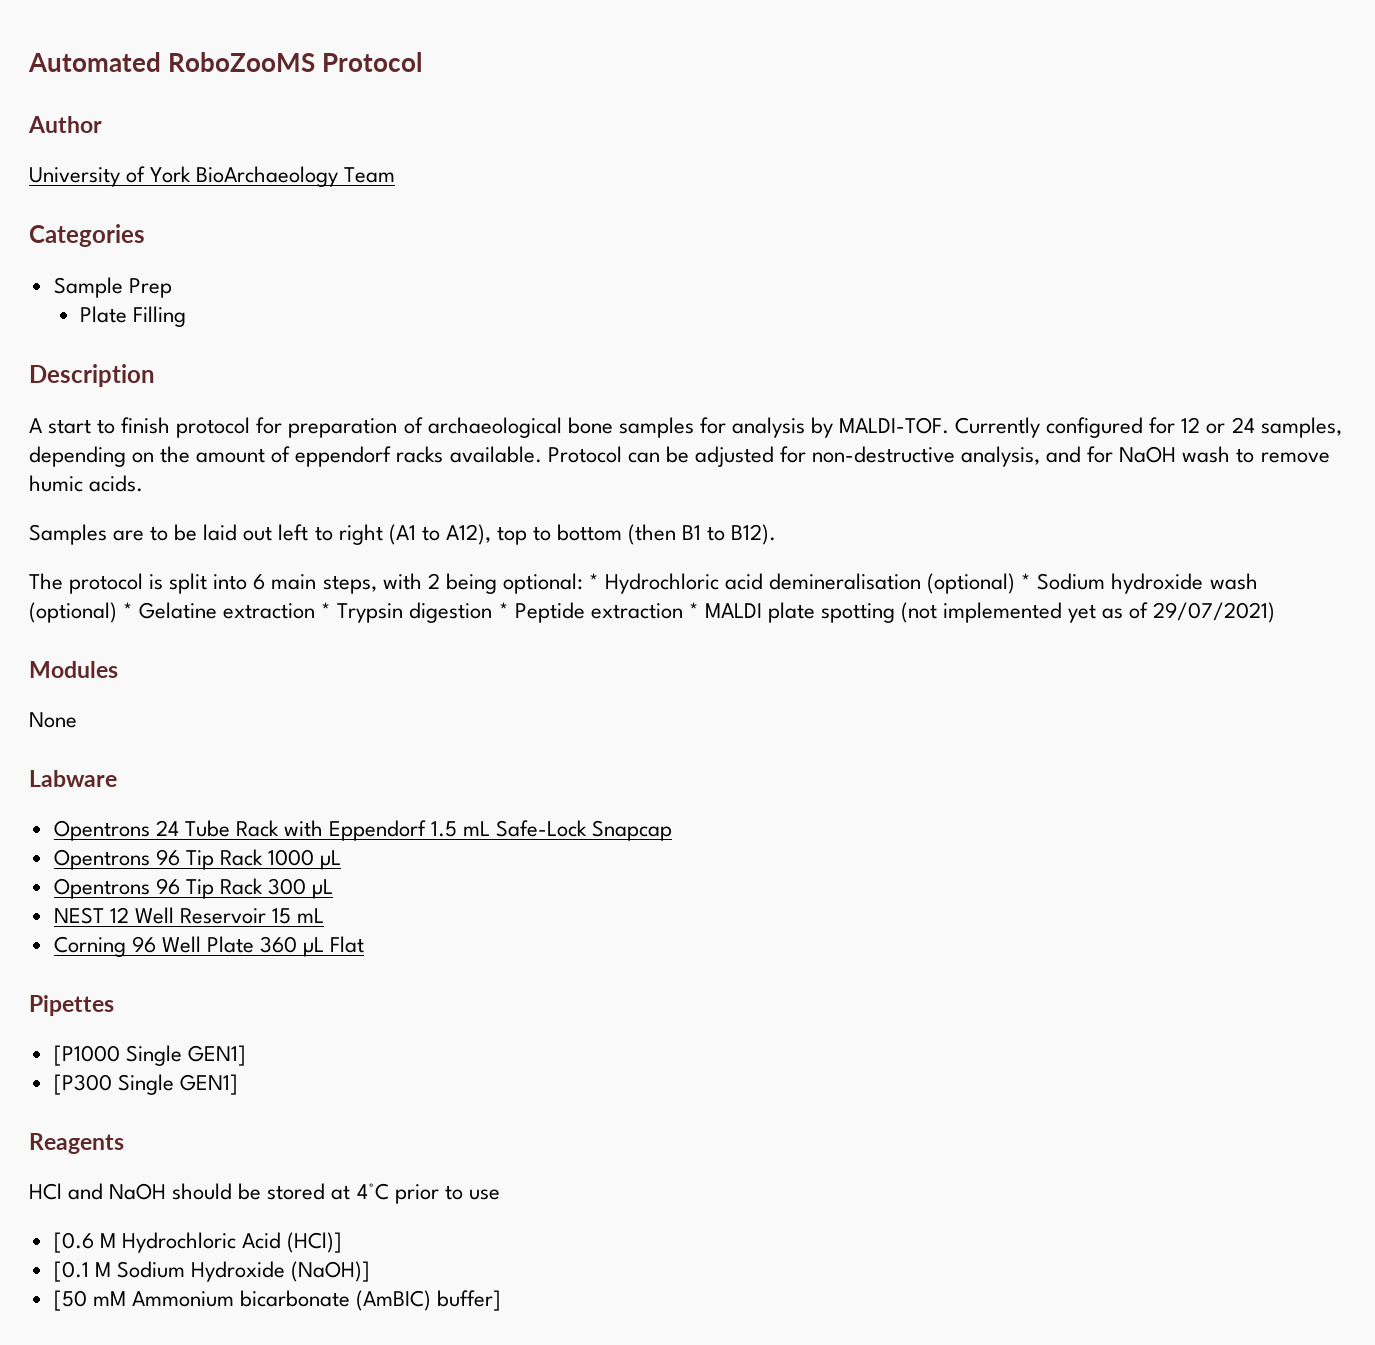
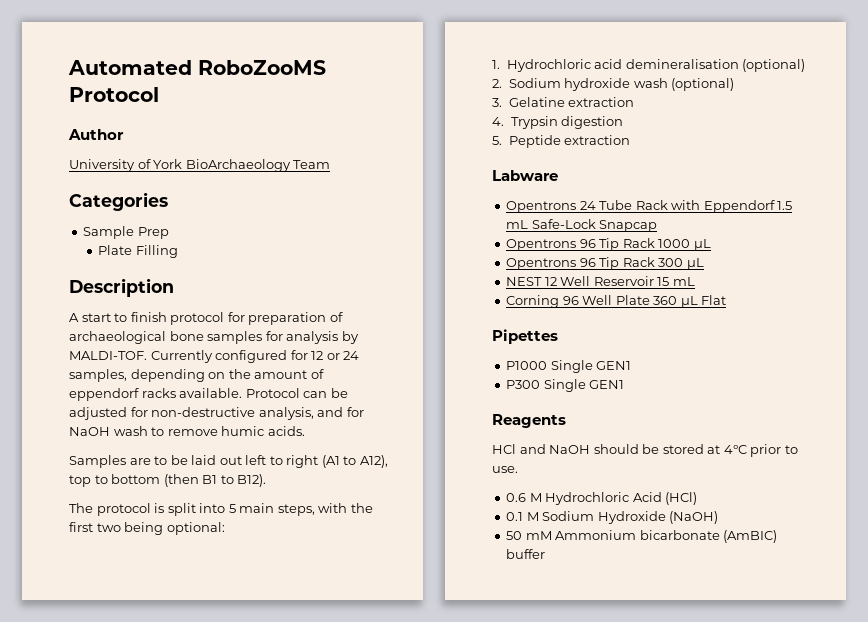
[253,574,266,590] 6 -> [228,504,236,513] 5
[427,573,440,589] 2 -> [350,503,373,513] [69,522,121,532] the first two
[588,573,599,589] * -> [492,60,500,69] // 1.
[1021,573,1032,589] * -> [492,79,502,88] // 2.
[123,602,134,618] * -> [492,98,502,107] // 3.
[321,602,332,618] * -> [492,117,504,126] // 4.
[498,602,509,618] * -> [492,136,502,145] // 5.
[688,602,1276,623] [29,661,118,678] [29,712,77,728] * MALDI plate spotting (not implemented yet as of 29/07/2021) // Modules // None -> (631, 140) none
[53,1045,246,1066] [53,1074,238,1095] [P1000 Single GEN1] // [P300 Single GEN1] -> [506,360,632,373] [506,379,625,392] P1000 Single GEN1 // P300 Single GEN1
[468,1189,500,1200] [53,1232,94,1253] use // [0.6 -> [492,466,518,473] [506,493,527,502] use. // 0.6
[287,1232,343,1253] [53,1261,89,1282] (HCl)] // [0.1 -> [665,492,698,505] [506,512,524,521] (HCl) // 0.1
[291,1261,371,1282] [53,1290,87,1311] (NaOH)] // [50 -> [669,511,719,524] [506,531,523,540] (NaOH) // 50
[437,1290,502,1311] buffer] -> [506,549,546,559] buffer

